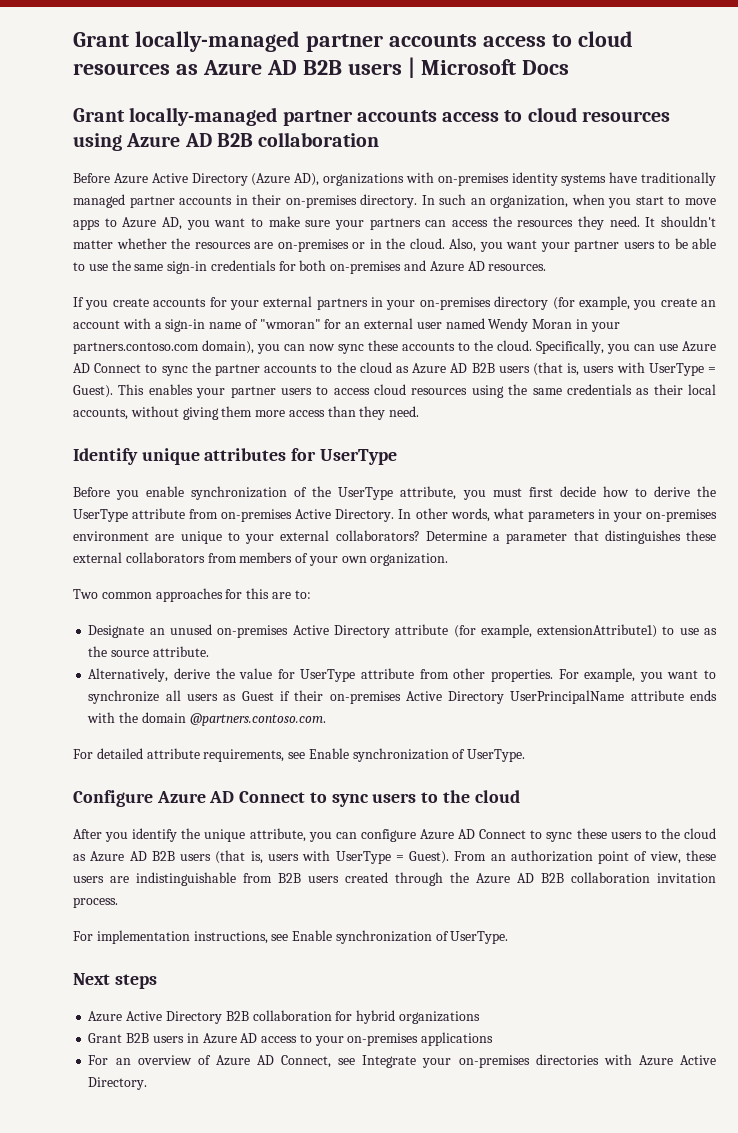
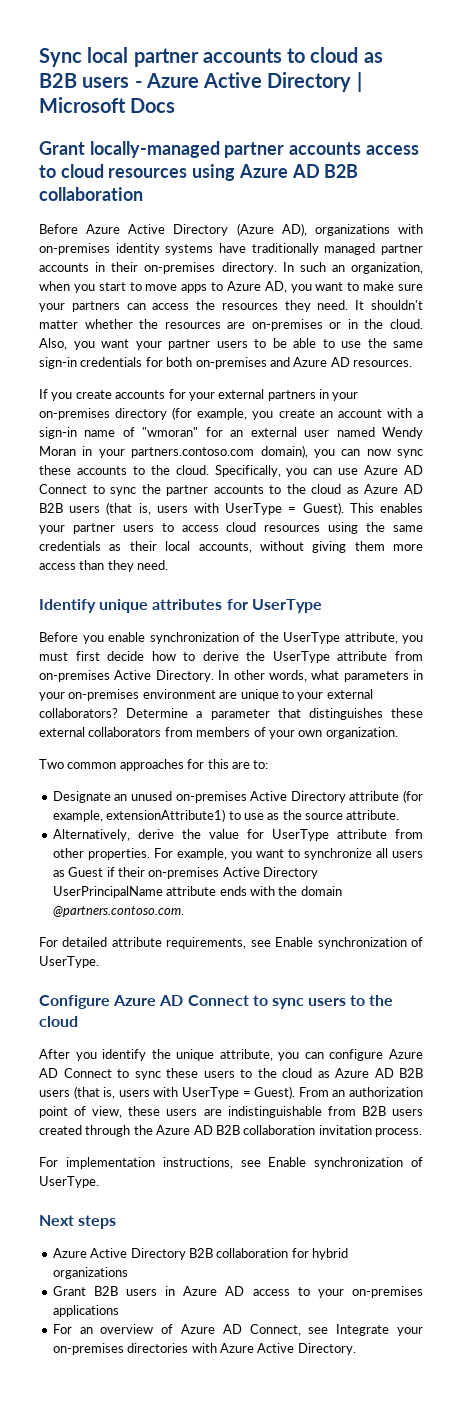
[73,31,633,52] [73,60,402,75] Grant locally-managed partner accounts access to cloud resources as Azure AD B2B users -> [39,47,383,67] [39,72,352,92] Sync local partner accounts to cloud as B2B users - Azure Active Directory

